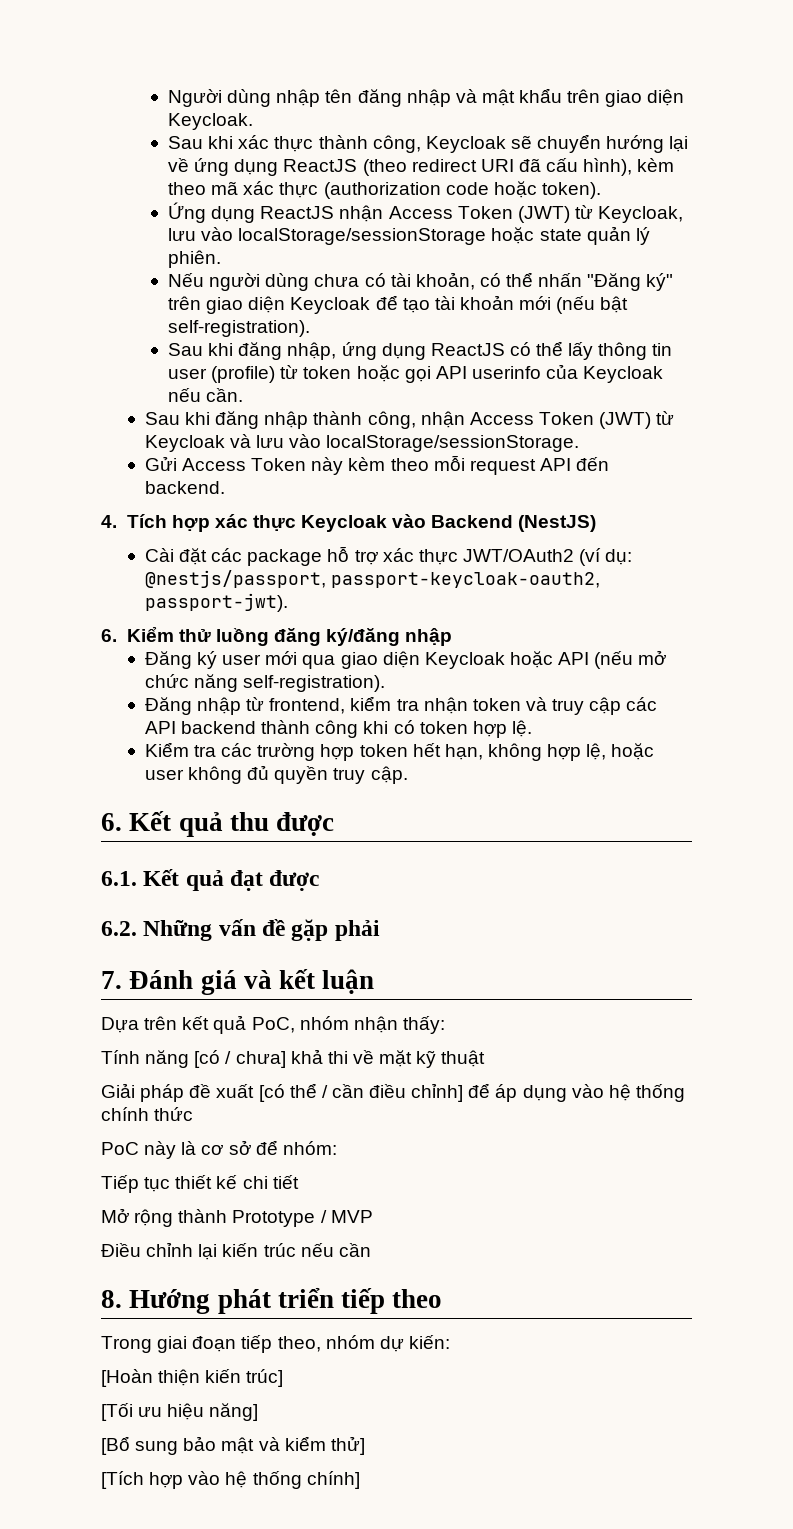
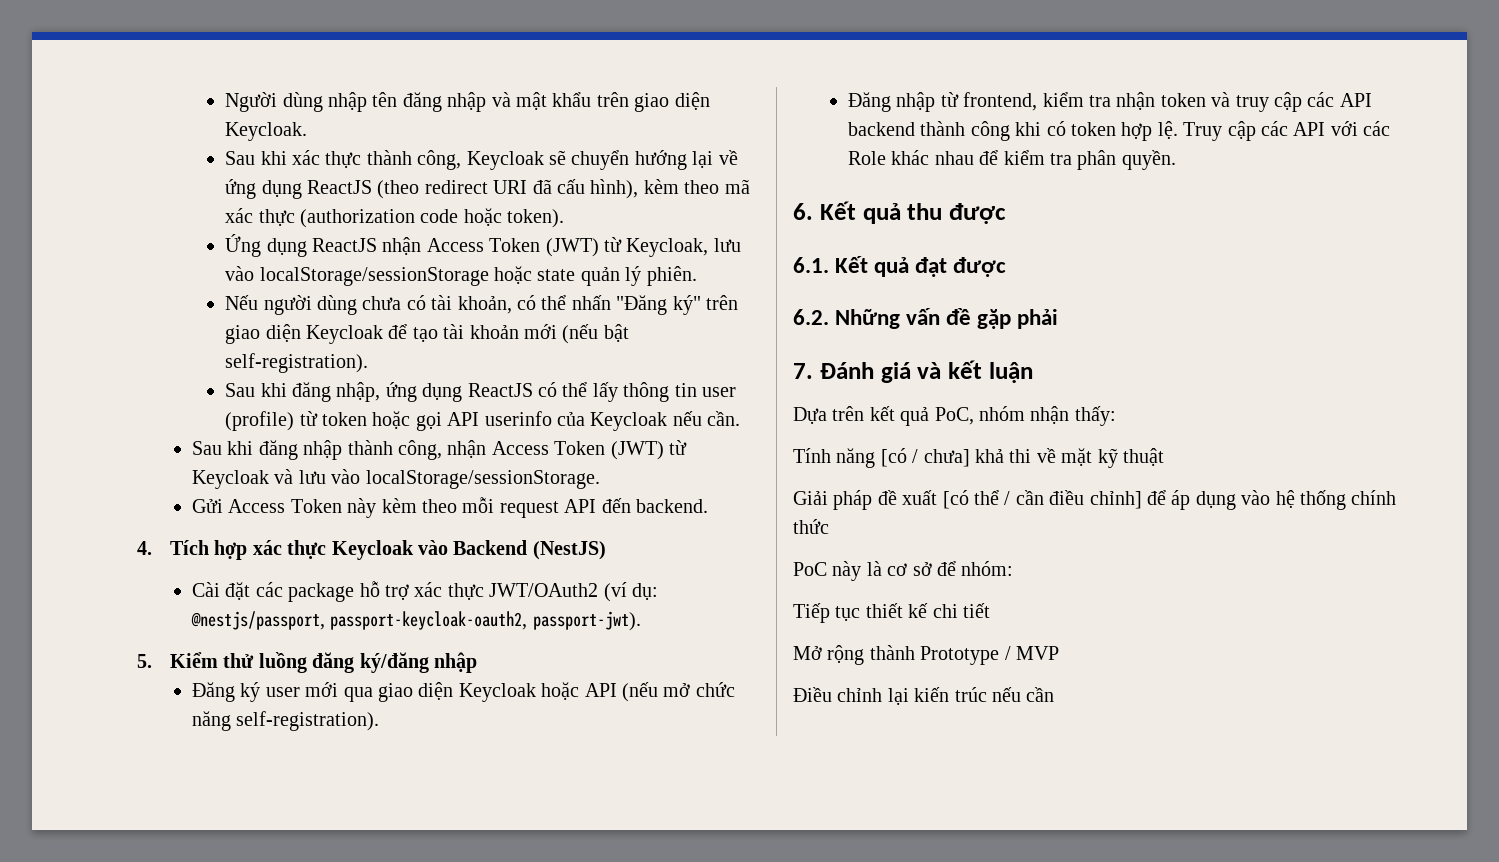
[101,629,117,642] 6. -> [137,654,152,668] 5.
[144,742,655,761] [144,765,408,784] // Kiểm tra các trường hợp token hết hạn, không hợp lệ, hoặc user không đủ quyền truy cập. -> [1183,121,1391,141] [848,150,1176,170] Truy cập các API với các Role khác nhau để kiểm tra phân quyền.
[101,1287,443,1314] [101,1335,450,1353] [101,1369,284,1387] [101,1403,259,1421] [101,1436,365,1455] [101,1471,360,1489] // 8. Hướng phát triển tiếp theo // Trong giai đoạn tiếp theo, nhóm dự kiến: // [Hoàn thiện kiến trúc] // [Tối ưu hiệu năng] // [Bổ sung bảo mật và kiểm thử] // [Tích hợp vào hệ thống chính] -> (1055, 694) none

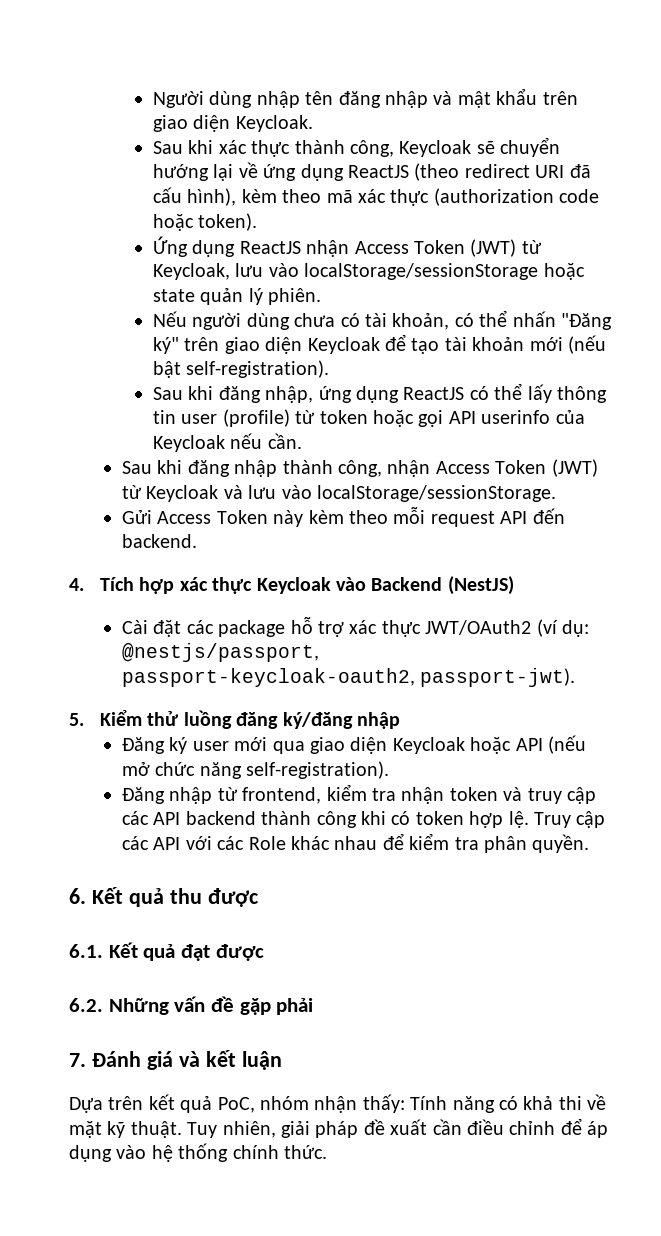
(1116, 416) // -> (405, 1103) none
[880,448,970,467] [có / chưa] -> [498,1096,518,1110] có
[1123,448,1164,466] [793,490,1011,510] thuật // Giải pháp đề xuất [có thể / -> [130,1119,428,1138] thuật. Tuy nhiên, giải pháp đề xuất
[1089,491,1142,509] chỉnh] -> [509,1121,556,1135] chỉnh
[793,519,829,534] [793,561,1014,581] [793,603,990,623] [793,645,1059,665] [793,687,1055,705] thức // PoC này là cơ sở để nhóm: // Tiếp tục thiết kế chi tiết // Mở rộng thành Prototype / MVP // Điều chỉnh lại kiến trúc nếu cần -> [284,1145,327,1159] thức.

